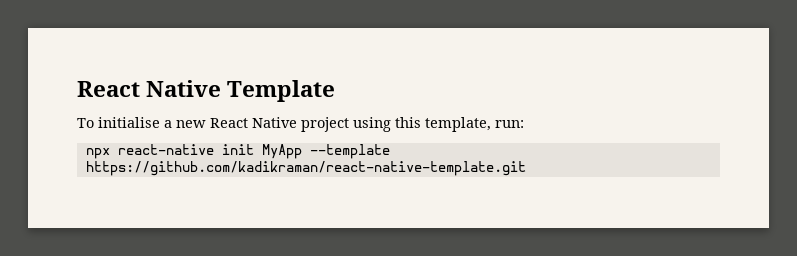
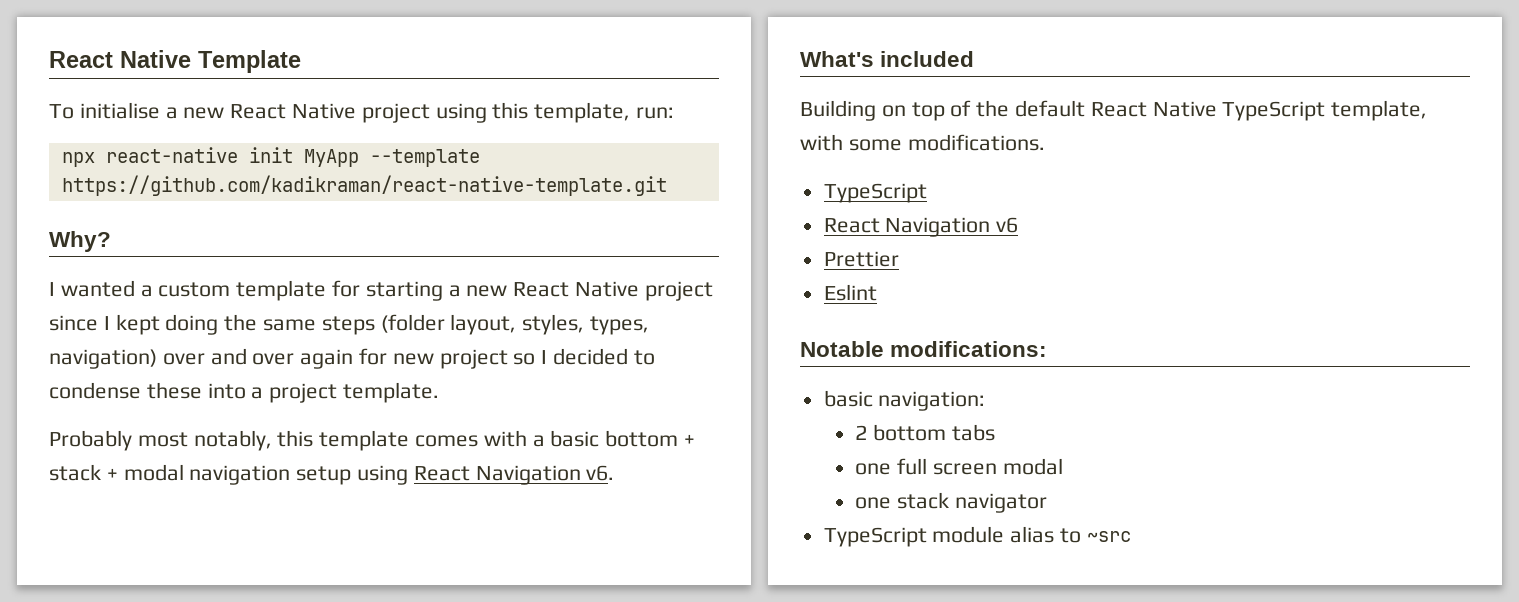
(526, 168) none -> [49,231,111,252] [49,280,713,301] [49,314,650,335] [49,348,655,369] [49,382,440,403] [49,430,696,451] [49,464,615,485] [800,51,975,67] [800,100,1428,121] [800,134,1045,151] [823,183,927,203] [823,217,1019,237] [823,251,899,267] [823,284,877,301] [800,341,1048,357] [823,390,986,411] [855,424,995,441] [855,458,1063,475] [855,492,1047,513] [823,526,1131,547] // Why? // I wanted a custom template for starting a new React Native project since I kept doing the same steps (folder layout, styles, types, navigation) over and over again for new project so I decided to condense these into a project template. // Probably most notably, this template comes with a basic bottom + stack + modal navigation setup using React Navigation v6. // What's included // Building on top of the default React Native TypeScript template, with some modifications. // TypeScript // React Navigation v6 // Prettier // Eslint // Notable modifications: // basic navigation: // 2 bottom tabs // one full screen modal // one stack navigator // TypeScript module alias to ~src

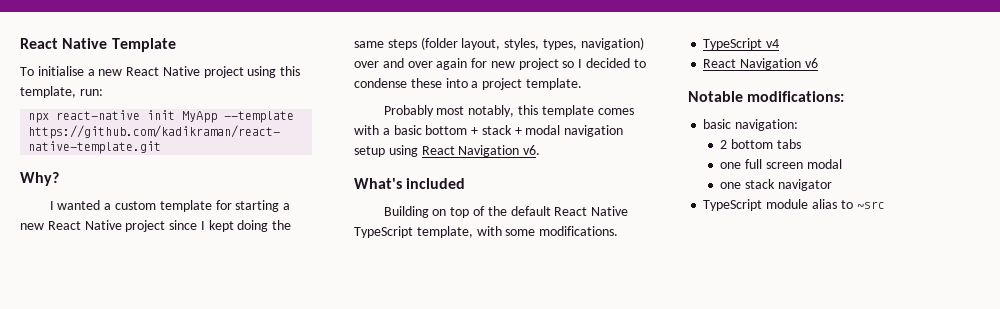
(927, 193) none -> [766,39,780,48] v4
[823,251,899,267] [823,284,877,301] // Prettier // Eslint -> (818, 63) none

